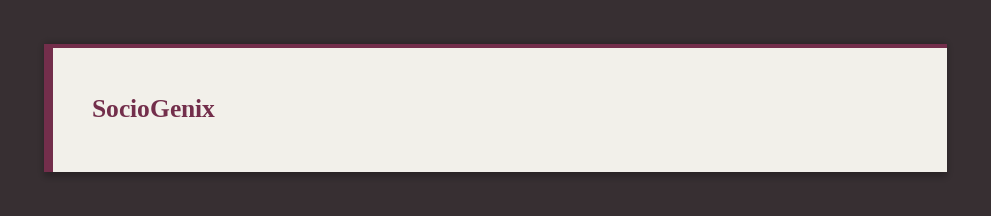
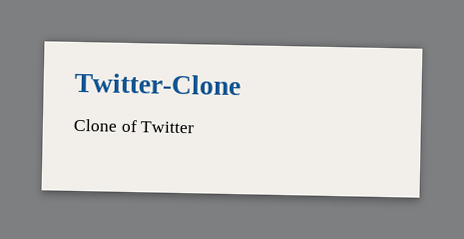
[92,99,215,117] SocioGenix -> [74,72,241,96] [73,118,195,134] Twitter-Clone // Clone of Twitter

